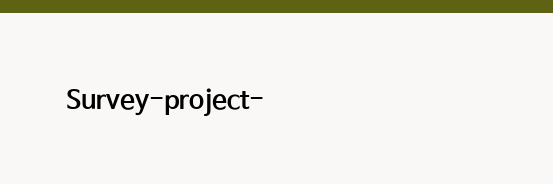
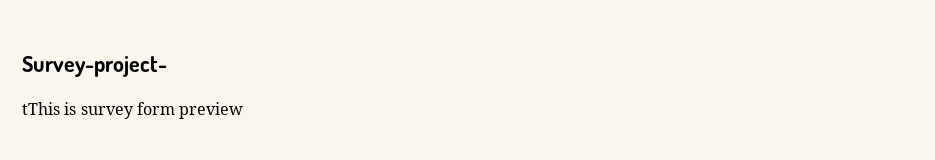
(264, 102) none -> [22,102,244,119] // tThis is survey form preview

